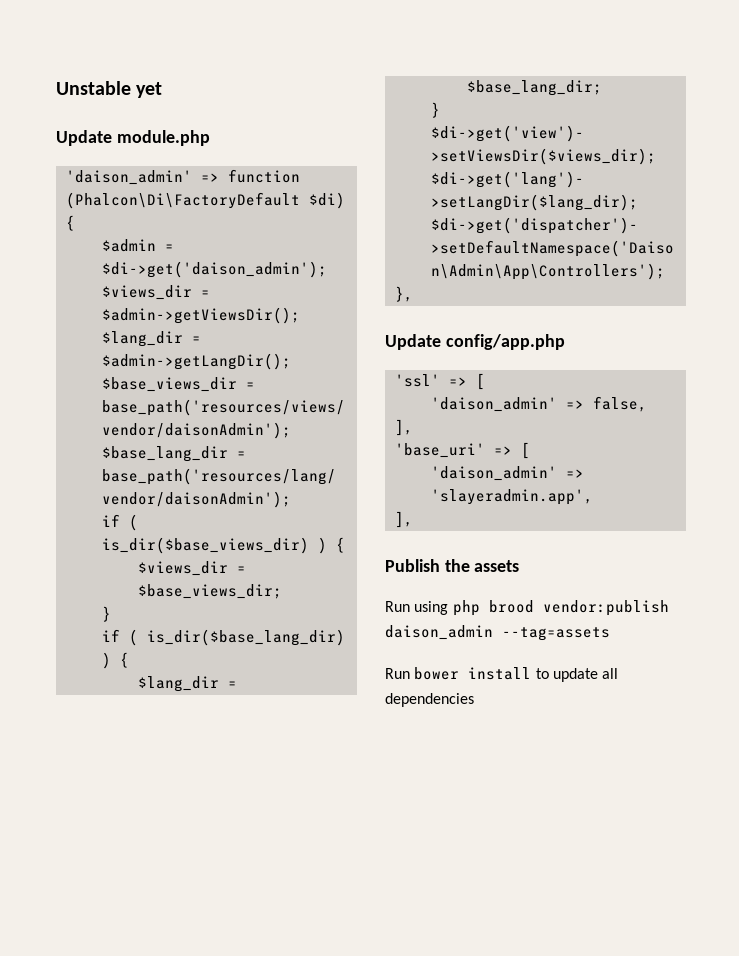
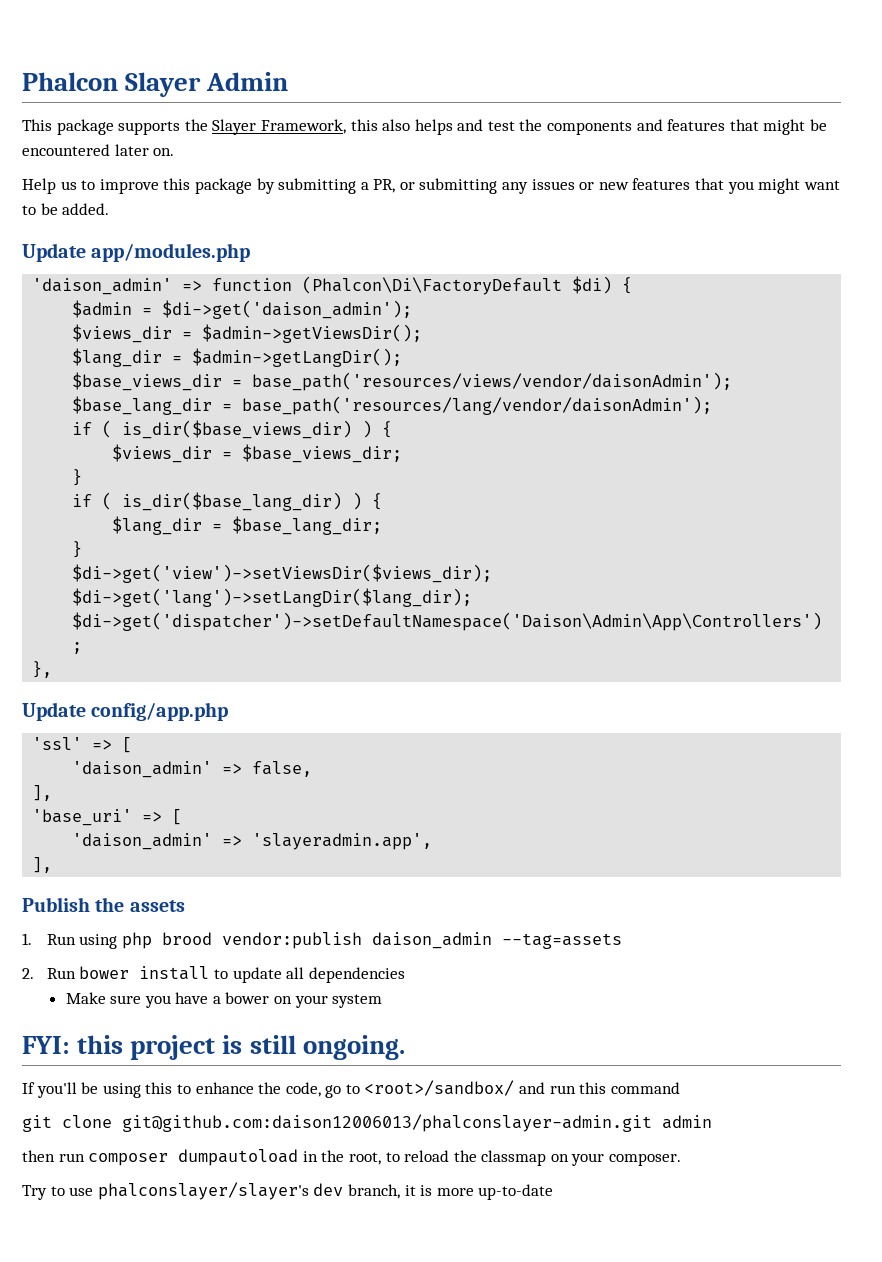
[56,81,163,98] [56,130,210,146] Unstable yet // Update module.php -> [22,72,289,97] [22,119,828,135] [22,144,175,156] [22,178,840,194] [22,203,110,215] [22,243,251,262] Phalcon Slayer Admin // This package supports the Slayer Framework, this also helps and test the components and features that might be encountered later on. // Help us to improve this package by submitting a PR, or submitting any issues or new features that you might want to be added. // Update app/modules.php
(520, 566) none -> [22,933,32,945] 1.
(610, 634) none -> [22,968,34,979] 2.
(474, 700) none -> [65,992,383,1008] [22,1035,405,1060] [22,1080,680,1098] [22,1114,712,1132] [22,1149,682,1166] [22,1182,554,1200] // Make sure you have a bower on your system // FYI: this project is still ongoing. // If you'll be using this to enhance the code, go to <root>/sandbox/ and run this command // git clone git@github.com:daison12006013/phalconslayer-admin.git admin // then run composer dumpautoload in the root, to reload the classmap on your composer. // Try to use phalconslayer/slayer's dev branch, it is more up-to-date

